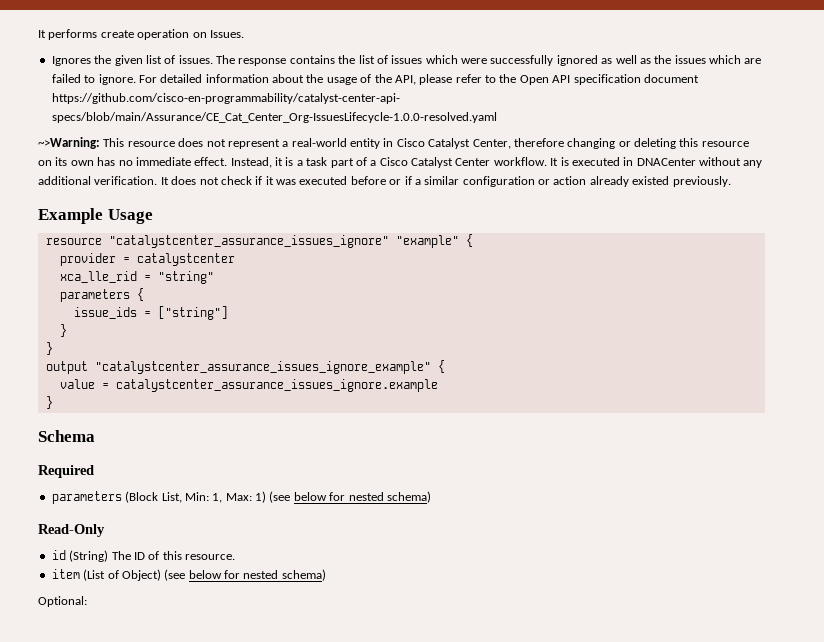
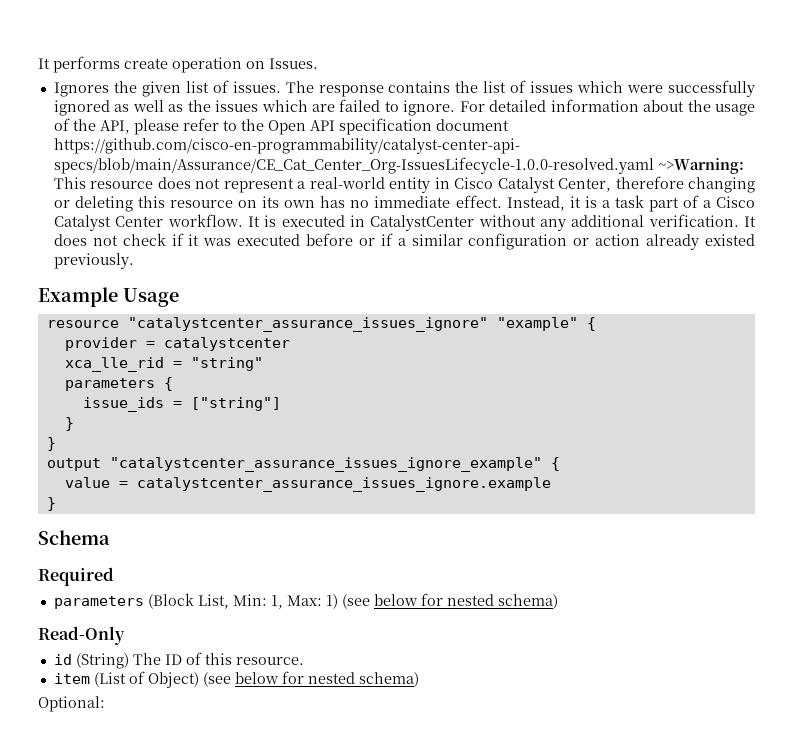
(497, 117) // -> (654, 165) none
[636,158,696,166] DNACenter -> [370,215,475,231] CatalystCenter

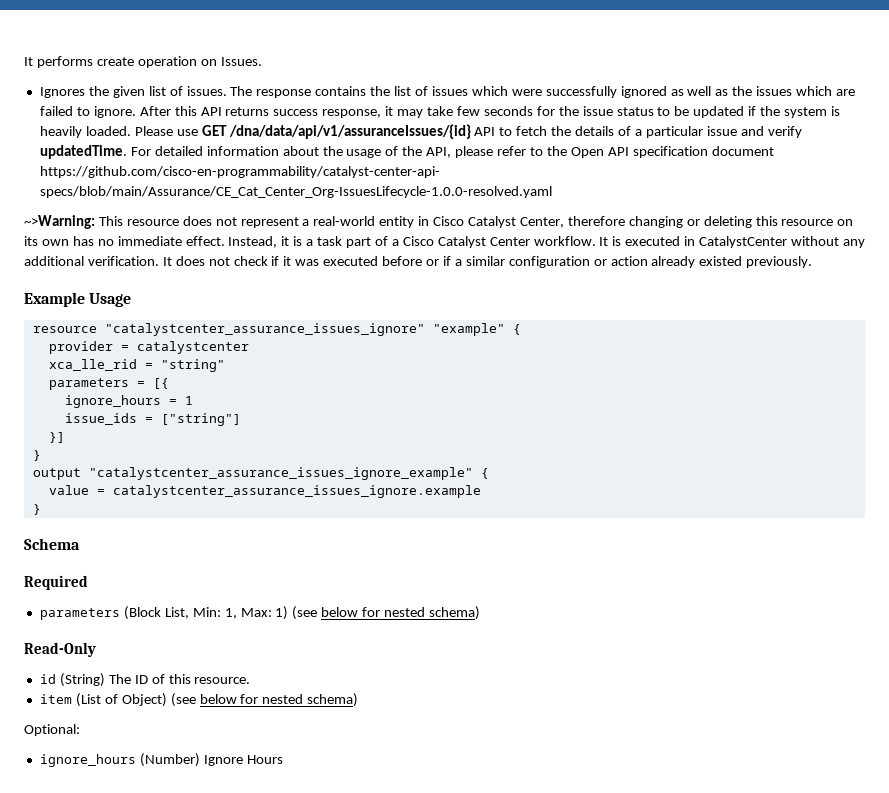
(456, 108) none -> [139,106,840,118] [39,124,802,139] [39,145,127,159] After this API returns success response, it may take few seconds for the issue status to be updated if the system is heavily loaded. Please use GET /dna/data/api/v1/assuranceIssues/{id} API to fetch the details of a particular issue and verify updatedTime.
(654, 165) none -> (552, 192) //
[163,377,173,391] { -> [136,378,169,389] [64,395,193,408] = [{ // ignore_hours = 1
[64,417,74,431] } -> [48,432,65,443] }]
(105, 704) none -> [39,753,283,767] // ignore_hours (Number) Ignore Hours

